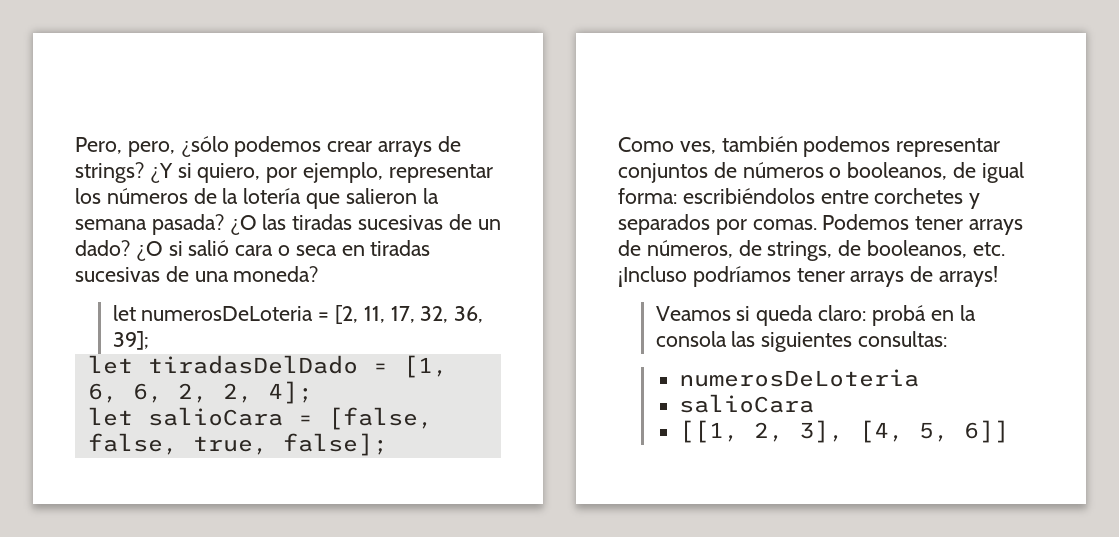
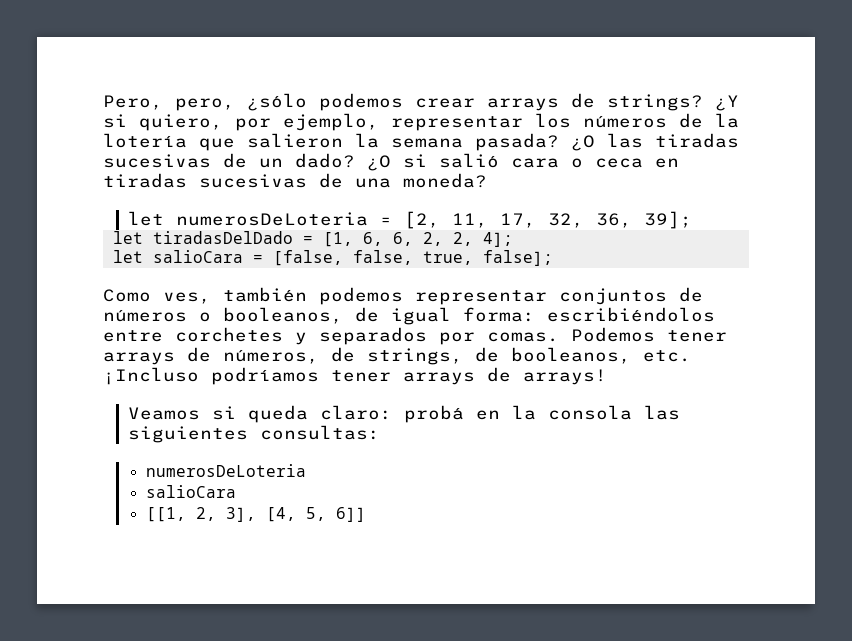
[295,245,337,256] seca -> [595,158,643,168] ceca

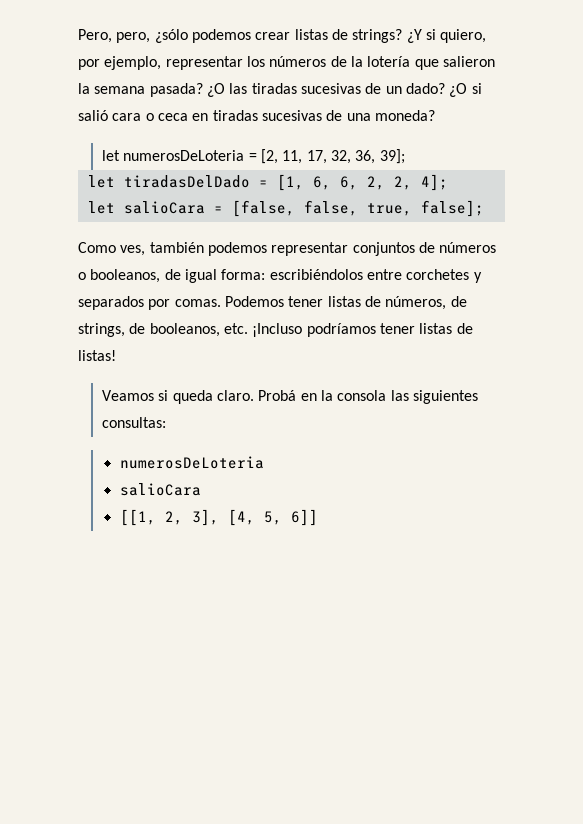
[487,98,559,111] arrays -> [294,29,328,40] listas
[103,352,175,365] arrays -> [327,296,361,307] listas
[403,367,607,385] arrays de arrays! -> [419,323,473,334] [78,350,116,361] listas de listas!
[319,405,464,423] claro: probá -> [216,390,297,401] claro. Probá

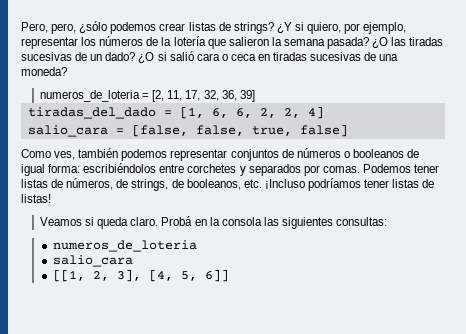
[101,150,245,161] let numerosDeLoteria -> [39,90,140,102] numeros_de_loteria
[379,149,405,164] [87,175,250,188] 39]; // let tiradasDelDado -> [239,90,255,102] [27,107,156,119] 39] // tiradas_del_dado
[420,174,448,191] [87,201,205,214] 4]; // let salioCara -> [307,106,324,119] [27,125,108,137] 4] // salio_cara
[420,200,484,217] false]; -> [299,124,348,137] false]
[90,269,161,283] booleanos, -> [352,149,404,158] booleanos
[119,456,264,469] [119,483,201,496] numerosDeLoteria // salioCara -> [52,240,197,252] [52,255,133,267] numeros_de_loteria // salio_cara

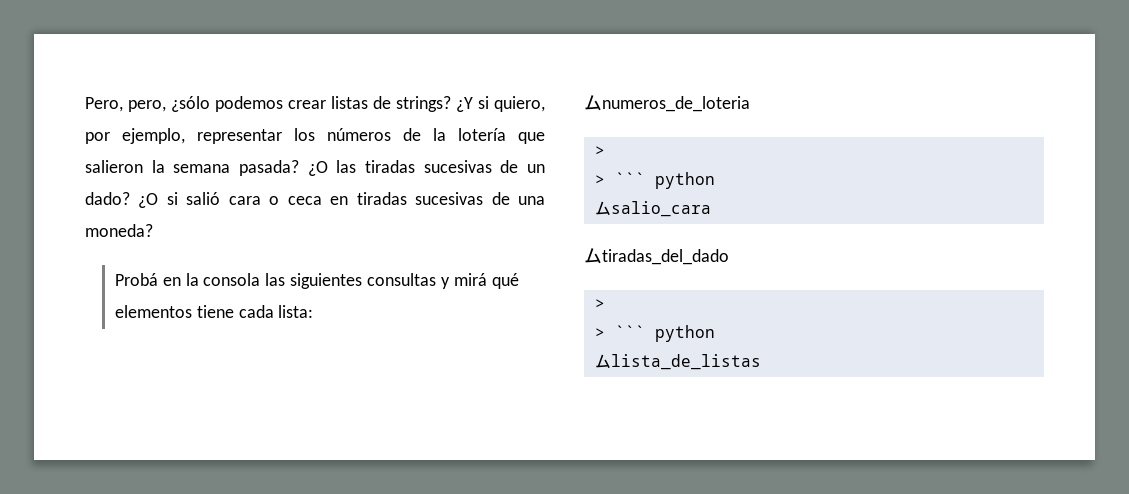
[39,90,255,102] [27,106,324,119] [27,124,348,137] [21,148,420,161] [21,163,440,176] [21,178,435,191] [21,194,51,203] [39,217,159,229] numeros_de_loteria = [2, 11, 17, 32, 36, 39] // tiradas_del_dado = [1, 6, 6, 2, 2, 4] // salio_cara = [false, false, true, false] // Como ves, también podemos representar conjuntos de números o booleanos de igual forma: escribiéndolos entre corchetes y separados por comas. Podemos tener listas de números, de strings, de booleanos, etc. ¡Incluso podríamos tener listas de listas! // Veamos si queda claro. -> (153, 230) none
[336,217,388,226] [52,240,197,252] [52,255,133,267] [52,269,229,282] consultas: // numeros_de_loteria // salio_cara // [[1, 2, 3], [4, 5, 6]] -> [366,273,519,289] [114,305,314,318] [584,95,750,112] [594,146,605,156] [594,172,715,189] [594,201,711,217] [584,248,729,265] [594,299,605,309] [594,325,715,342] [594,354,761,370] consultas y mirá qué elementos tiene cada lista: // ムnumeros_de_loteria // > // > ``` python // ムsalio_cara // ムtiradas_del_dado // > // > ``` python // ムlista_de_listas

